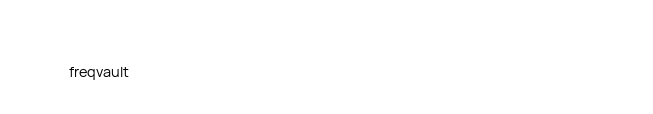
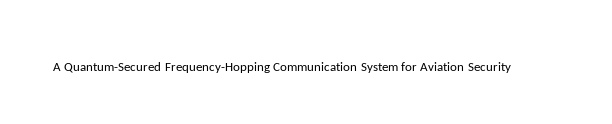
[69,67,129,80] freqvault -> [53,62,511,73] A Quantum-Secured Frequency-Hopping Communication System for Aviation Security

